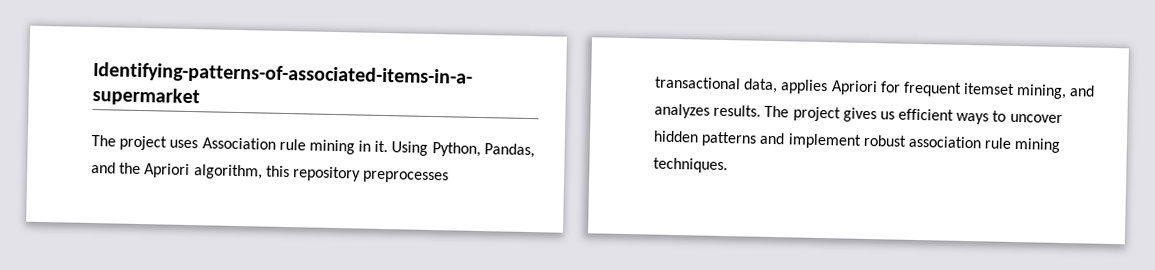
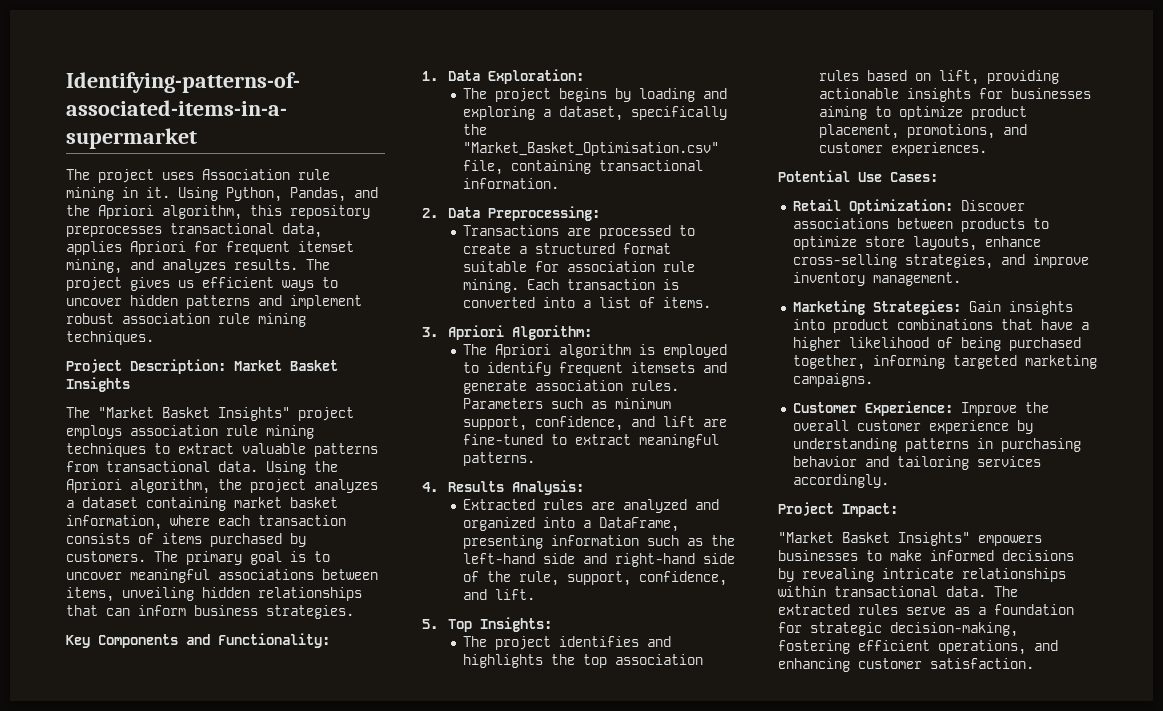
(728, 165) none -> [66,359,338,374] [66,377,130,392] [66,407,354,421] [66,425,314,439] [66,443,378,457] [66,461,338,475] [66,479,378,494] [66,497,338,511] [66,515,346,530] [66,533,306,547] [66,551,330,565] [66,569,378,583] [66,587,362,602] [66,605,354,619] [66,633,330,648] [422,69,585,84] [463,88,728,102] [463,106,728,121] [463,124,488,135] [463,142,720,156] [463,160,704,175] [463,178,560,189] [422,206,601,221] [463,225,696,239] [463,243,672,254] [463,261,696,272] [463,279,680,293] [463,297,712,308] [422,325,593,340] [463,344,728,358] [463,362,728,376] [463,380,680,394] [463,398,672,409] [463,416,728,431] [463,434,720,448] [463,452,536,466] [422,480,585,495] [463,499,720,513] [463,517,680,532] [463,535,736,549] [463,553,736,567] [463,571,728,586] [463,589,536,600] [422,617,553,632] [463,636,672,650] [463,654,704,668] [819,70,1060,85] [819,88,1092,102] [819,106,1028,120] [819,124,1028,139] [819,142,988,156] [778,170,938,182] [792,199,1025,214] [792,218,1049,232] [792,236,1041,251] [792,254,1089,269] [792,272,961,286] [792,300,1073,315] [792,319,1089,333] [792,337,1081,351] [792,355,1097,370] [792,373,873,387] [792,401,1049,416] [792,420,1033,434] [792,438,1081,452] [792,456,1041,470] [792,474,889,488] [778,502,898,517] [778,532,1042,546] [778,550,1074,561] [778,568,1066,582] [778,586,1018,597] [778,604,1074,615] [778,622,1018,637] [778,640,1058,655] [778,658,1034,672] // Project Description: Market Basket Insights // The "Market Basket Insights" project employs association rule mining techniques to extract valuable patterns from transactional data. Using the Apriori algorithm, the project analyzes a dataset containing market basket information, where each transaction consists of items purchased by customers. The primary goal is to uncover meaningful associations between items, unveiling hidden relationships that can inform business strategies. // Key Components and Functionality: // 1. Data Exploration: // The project begins by loading and exploring a dataset, specifically the "Market_Basket_Optimisation.csv" file, containing transactional information. // 2. Data Preprocessing: // Transactions are processed to create a structured format suitable for association rule mining. Each transaction is converted into a list of items. // 3. Apriori Algorithm: // The Apriori algorithm is employed to identify frequent itemsets and generate association rules. Parameters such as minimum support, confidence, and lift are fine-tuned to extract meaningful patterns. // 4. Results Analysis: // Extracted rules are analyzed and organized into a DataFrame, presenting information such as the left-hand side and right-hand side of the rule, support, confidence, and lift. // 5. Top Insights: // The project identifies and highlights the top association rules based on lift, providing actionable insights for businesses aiming to optimize product placement, promotions, and customer experiences. // Potential Use Cases: // Retail Optimization: Discover associations between products to optimize store layouts, enhance cross-selling strategies, and improve inventory management. // Marketing Strategies: Gain insights into product combinations that have a higher likelihood of being purchased together, informing targeted marketing campaigns. // Customer Experience: Improve the overall customer experience by understanding patterns in purchasing behavior and tailoring services accordingly. // Project Impact: // "Market Basket Insights" empowers businesses to make informed decisions by revealing intricate relationships within transactional data. The extracted rules serve as a foundation for strategic decision-making, fostering efficient operations, and enhancing customer satisfaction.

